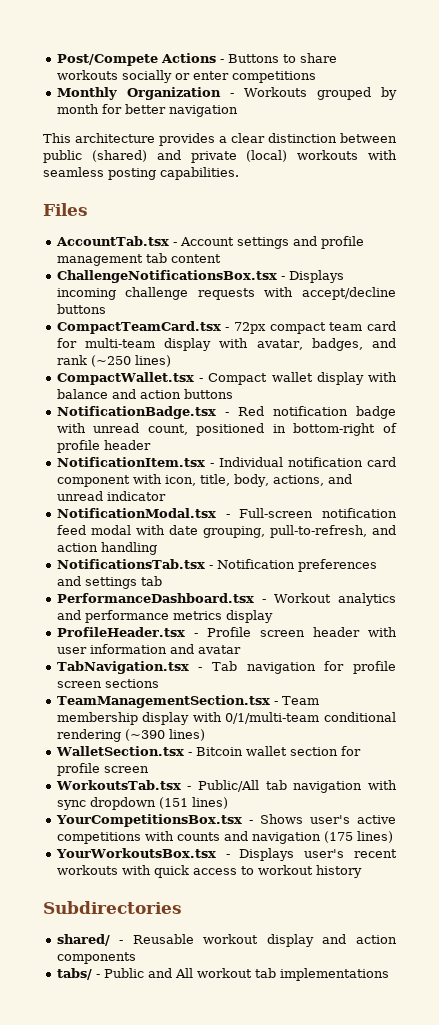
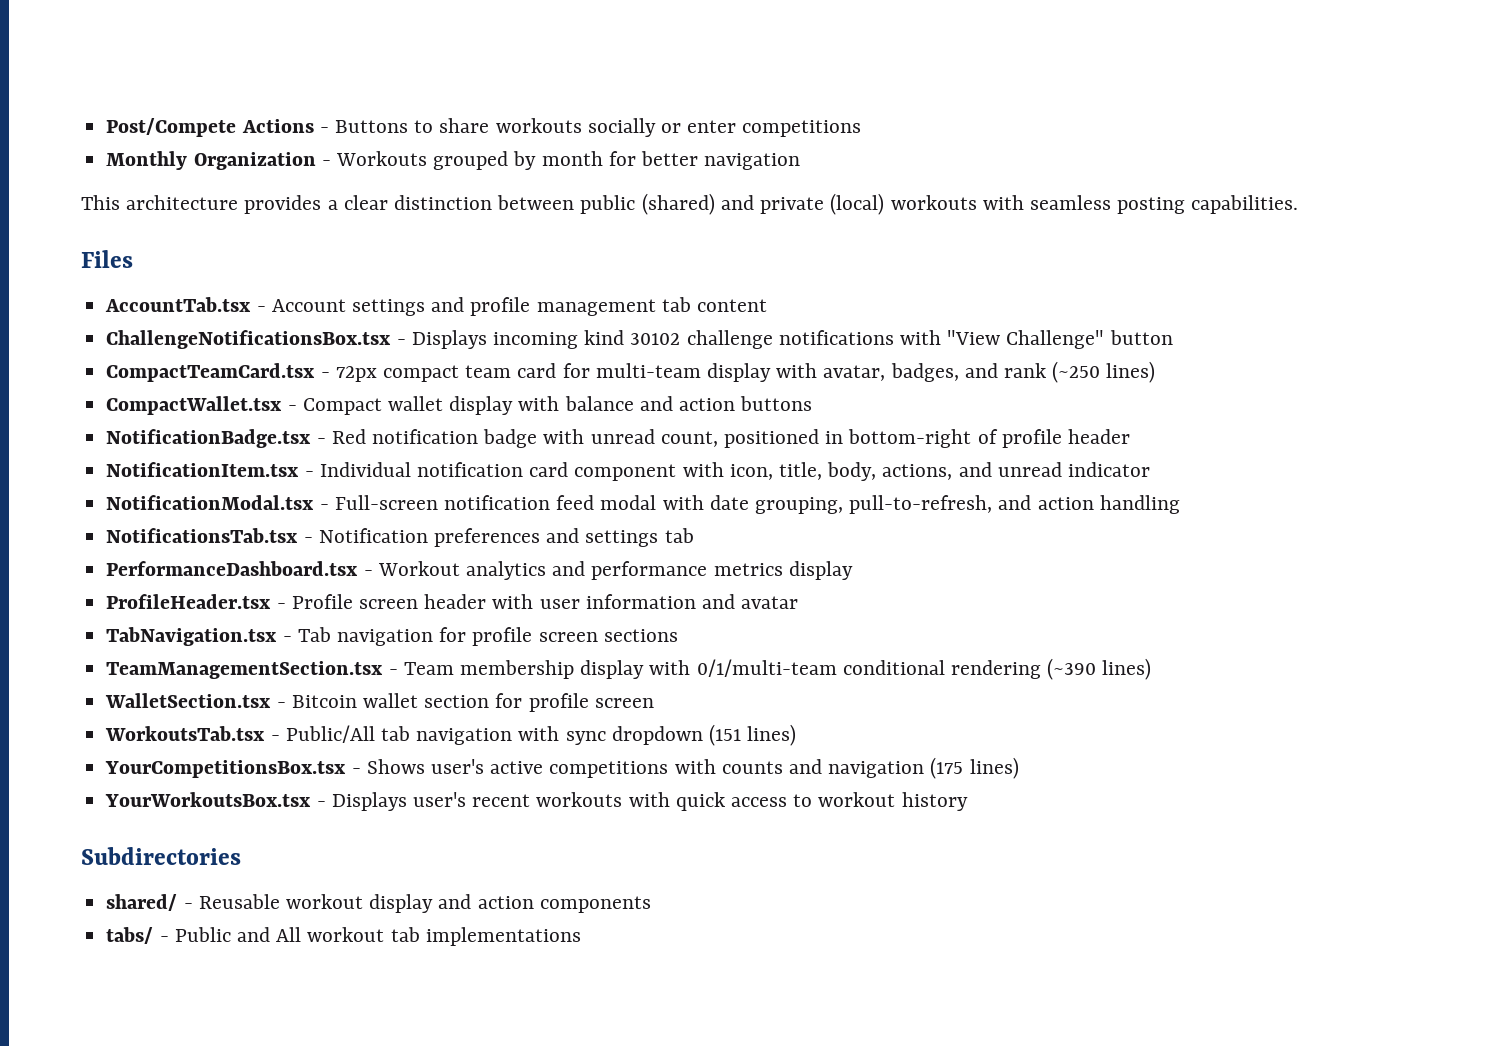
[125,287,396,300] [56,304,106,314] challenge requests with accept/decline buttons -> [584,330,1173,349] kind 30102 challenge notifications with "View Challenge" button

